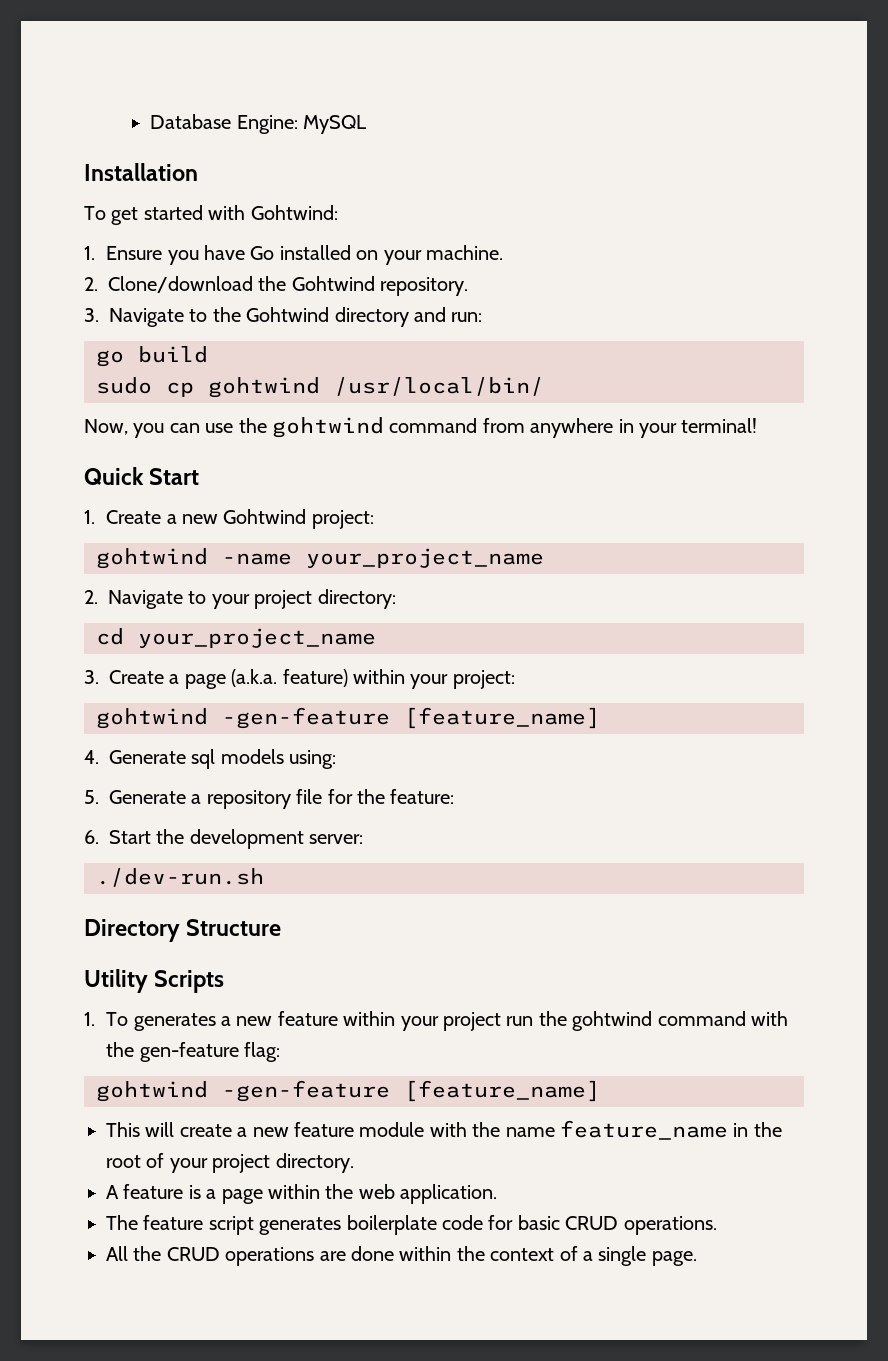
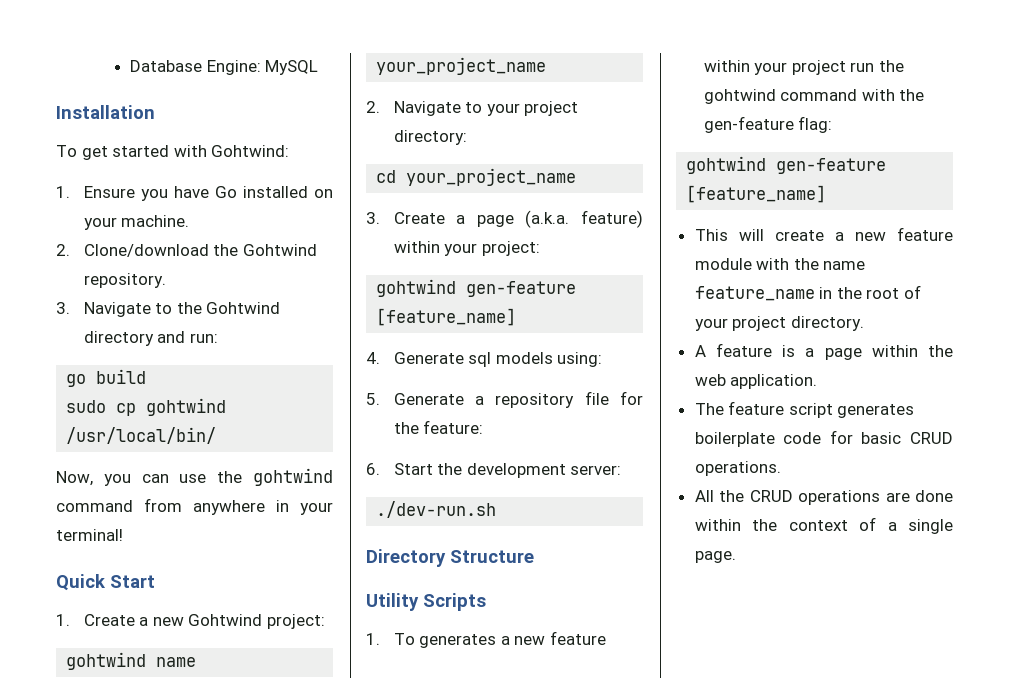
[222,553,292,565] -name -> [156,657,197,667] name
[222,707,390,729] -gen-feature -> [466,281,577,297] gen-feature
[222,1080,390,1102] -gen-feature -> [776,158,887,174] gen-feature

